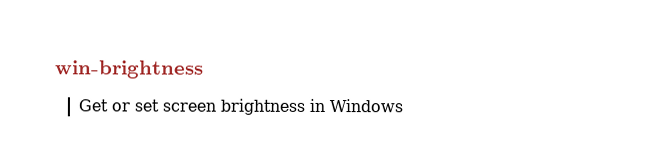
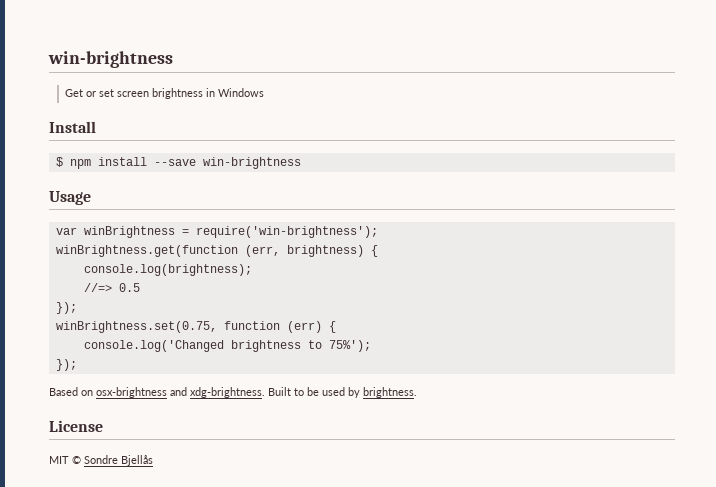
(404, 106) none -> [49,121,96,133] [55,157,301,169] [49,191,91,205] [55,226,378,238] [55,245,378,257] [83,264,252,276] [83,283,140,292] [55,302,77,314] [55,321,336,333] [83,340,371,352] [55,359,77,371] [49,387,417,398] [49,420,103,432] [49,455,153,466] // Install // $ npm install --save win-brightness // Usage // var winBrightness = require('win-brightness'); // winBrightness.get(function (err, brightness) { // console.log(brightness); // //=> 0.5 // }); // winBrightness.set(0.75, function (err) { // console.log('Changed brightness to 75%'); // }); // Based on osx-brightness and xdg-brightness. Built to be used by brightness. // License // MIT © Sondre Bjellås

